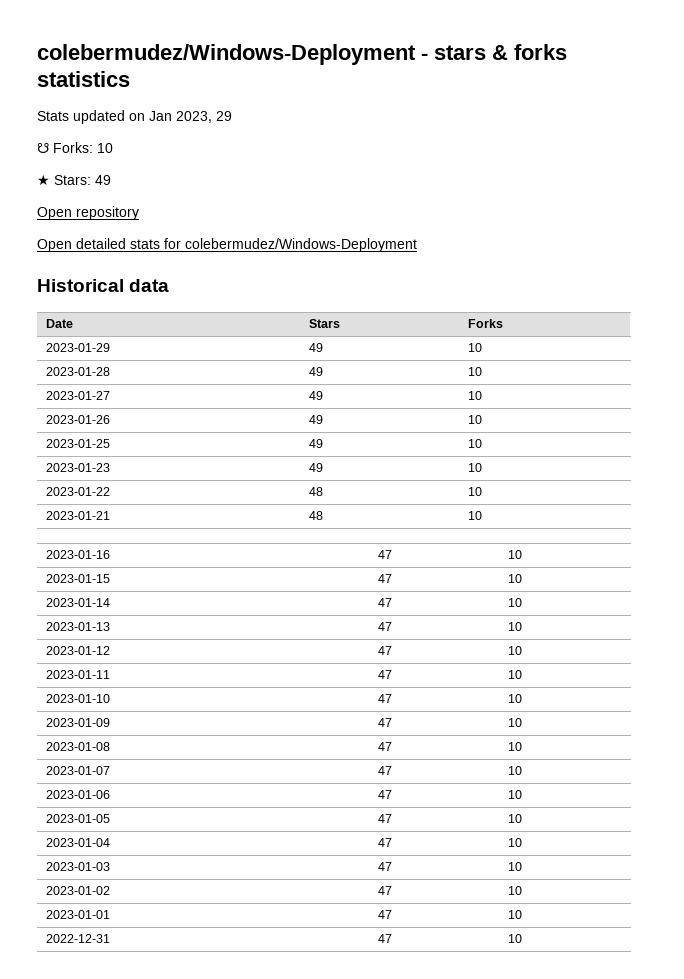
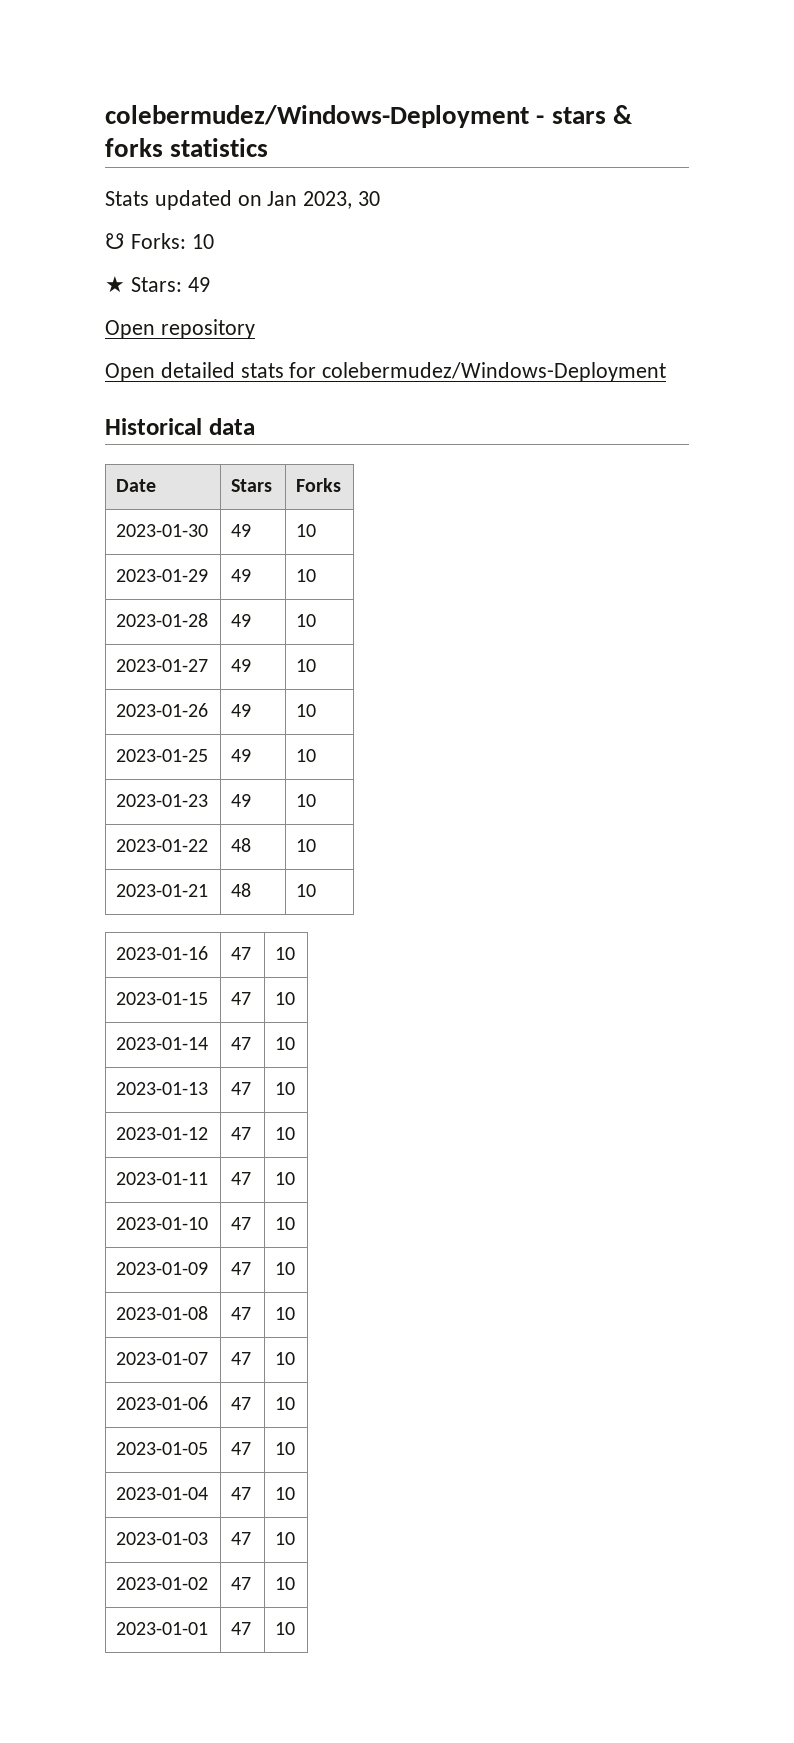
[216,111,232,121] 29 -> [358,191,381,206] 30
(503, 323) none -> [116,524,209,537] [231,524,252,537] [296,524,317,537] // 2023-01-30 | 49 | 10
[45,934,110,943] [377,934,392,943] [507,934,522,943] // 2022-12-31 | 47 | 10 -> (296, 1628) none

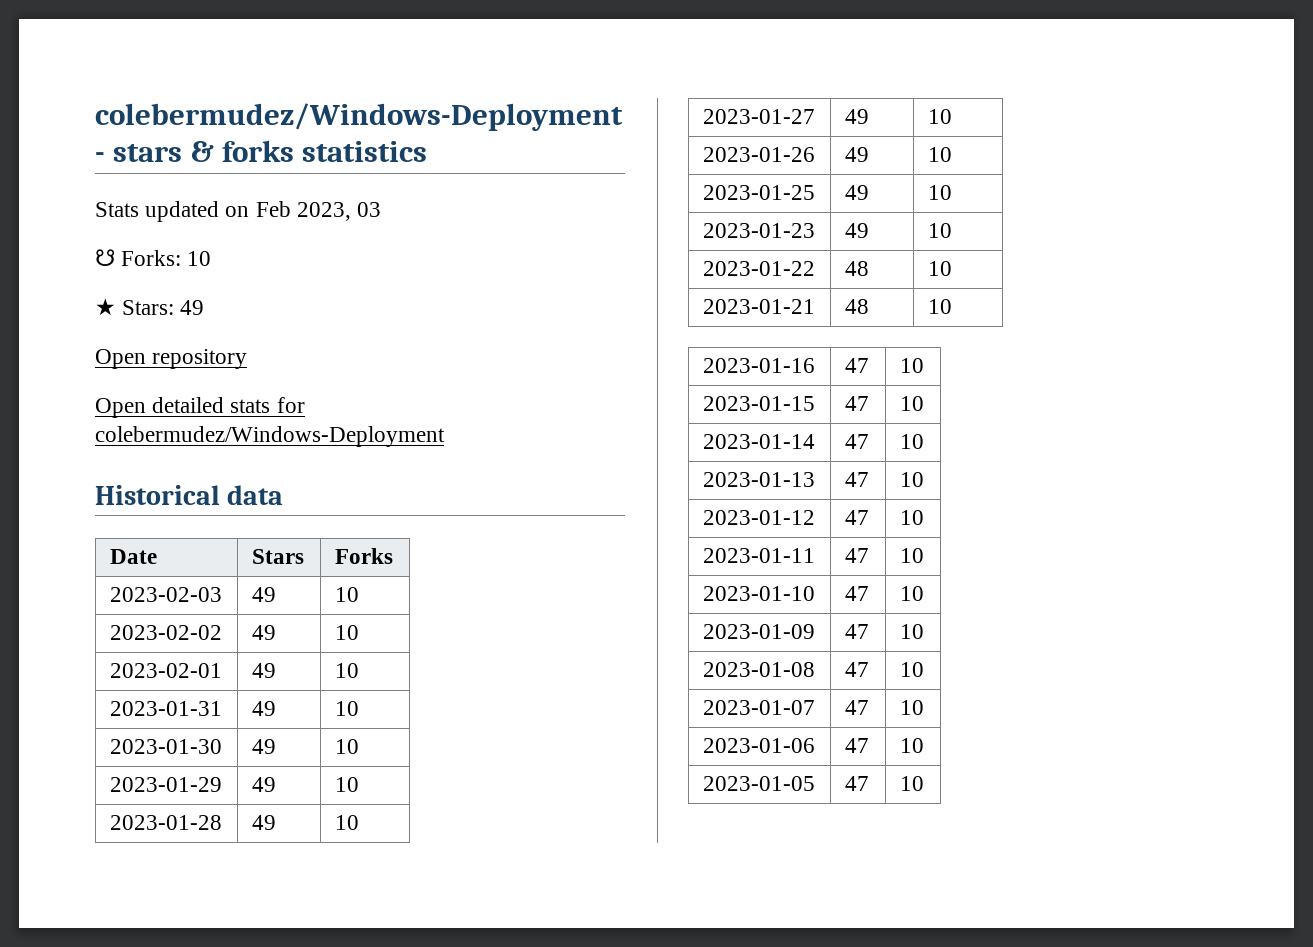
[267,191,381,209] Jan 2023, 30 -> [255,201,382,221] Feb 2023, 03
(342, 485) none -> [109,587,222,602] [251,587,276,602] [334,587,359,602] [109,625,222,640] [251,625,276,640] [334,625,359,640] [109,663,222,678] [251,663,276,678] [334,663,359,678] [109,701,222,716] [251,701,276,716] [334,701,359,716] // 2023-02-03 | 49 | 10 // 2023-02-02 | 49 | 10 // 2023-02-01 | 49 | 10 // 2023-01-31 | 49 | 10
[116,1487,209,1500] [231,1487,252,1500] [275,1487,296,1500] [116,1532,209,1545] [231,1532,252,1545] [275,1532,296,1545] [116,1577,209,1590] [231,1577,252,1590] [275,1577,296,1590] [116,1622,209,1635] [231,1622,252,1635] [275,1622,296,1635] // 2023-01-04 | 47 | 10 // 2023-01-03 | 47 | 10 // 2023-01-02 | 47 | 10 // 2023-01-01 | 47 | 10 -> (924, 783) none

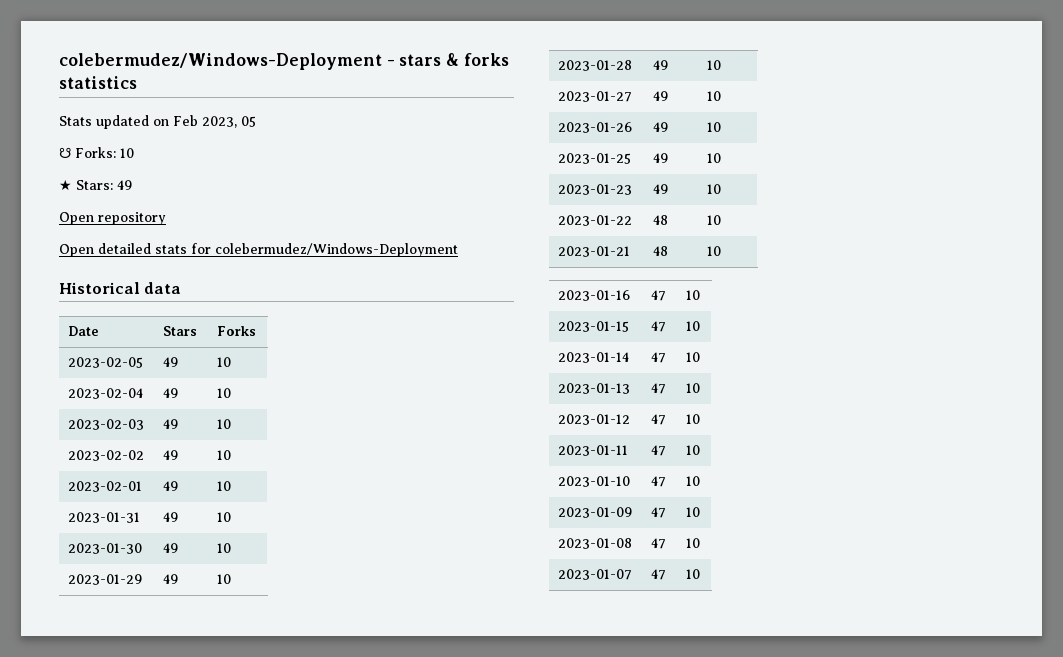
[357,202,382,217] 03 -> [241,116,256,127] 05
(393, 556) none -> [68,357,144,368] [163,357,179,367] [217,357,232,367] [68,388,144,399] [163,388,179,398] [217,388,232,398] // 2023-02-05 | 49 | 10 // 2023-02-04 | 49 | 10
[702,738,815,753] [844,738,869,753] [899,738,924,753] [702,776,815,791] [844,776,869,791] [899,776,924,791] // 2023-01-06 | 47 | 10 // 2023-01-05 | 47 | 10 -> (701, 574) none

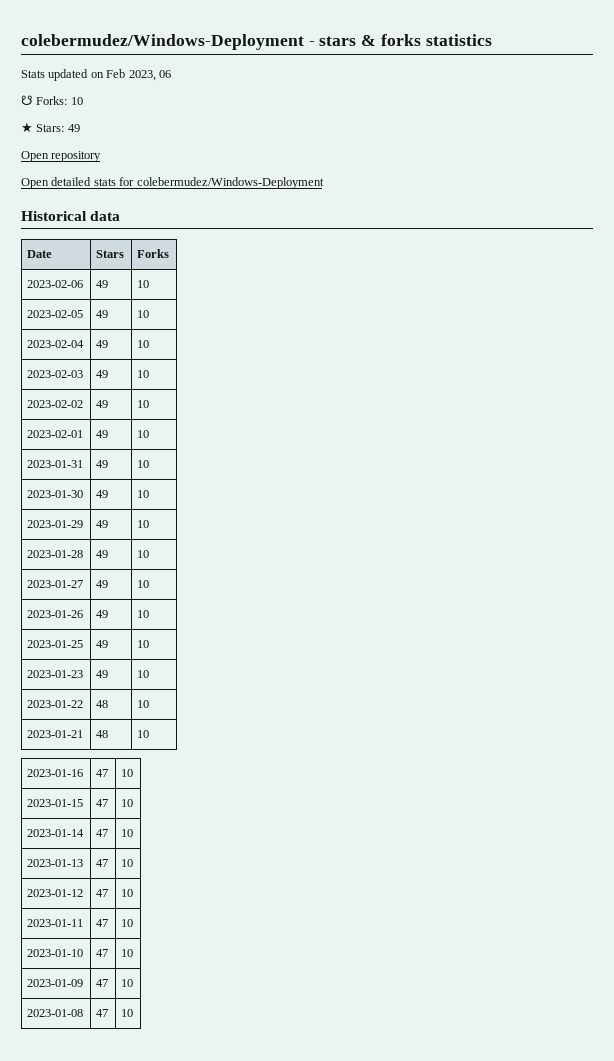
[241,116,256,127] 05 -> [158,70,171,78] 06
(257, 331) none -> [27,280,84,288] [96,280,109,288] [137,280,150,288] // 2023-02-06 | 49 | 10
[558,569,633,580] [651,569,667,580] [686,569,701,579] // 2023-01-07 | 47 | 10 -> (134, 1013) none

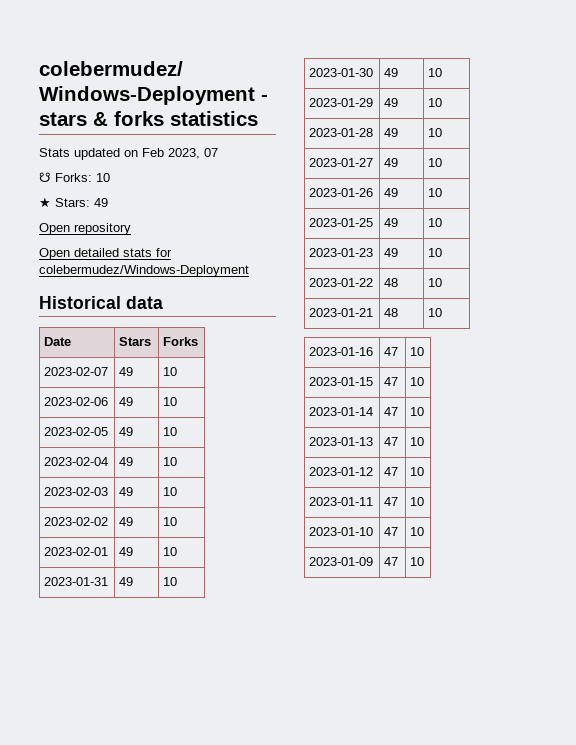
[158,70,171,78] 06 -> [204,148,218,157] 07
(170, 253) none -> [44,367,109,376] [119,367,134,376] [163,367,178,376] // 2023-02-07 | 49 | 10
[27,1009,84,1017] [96,1009,109,1017] [121,1009,134,1017] // 2023-01-08 | 47 | 10 -> (425, 561) none

